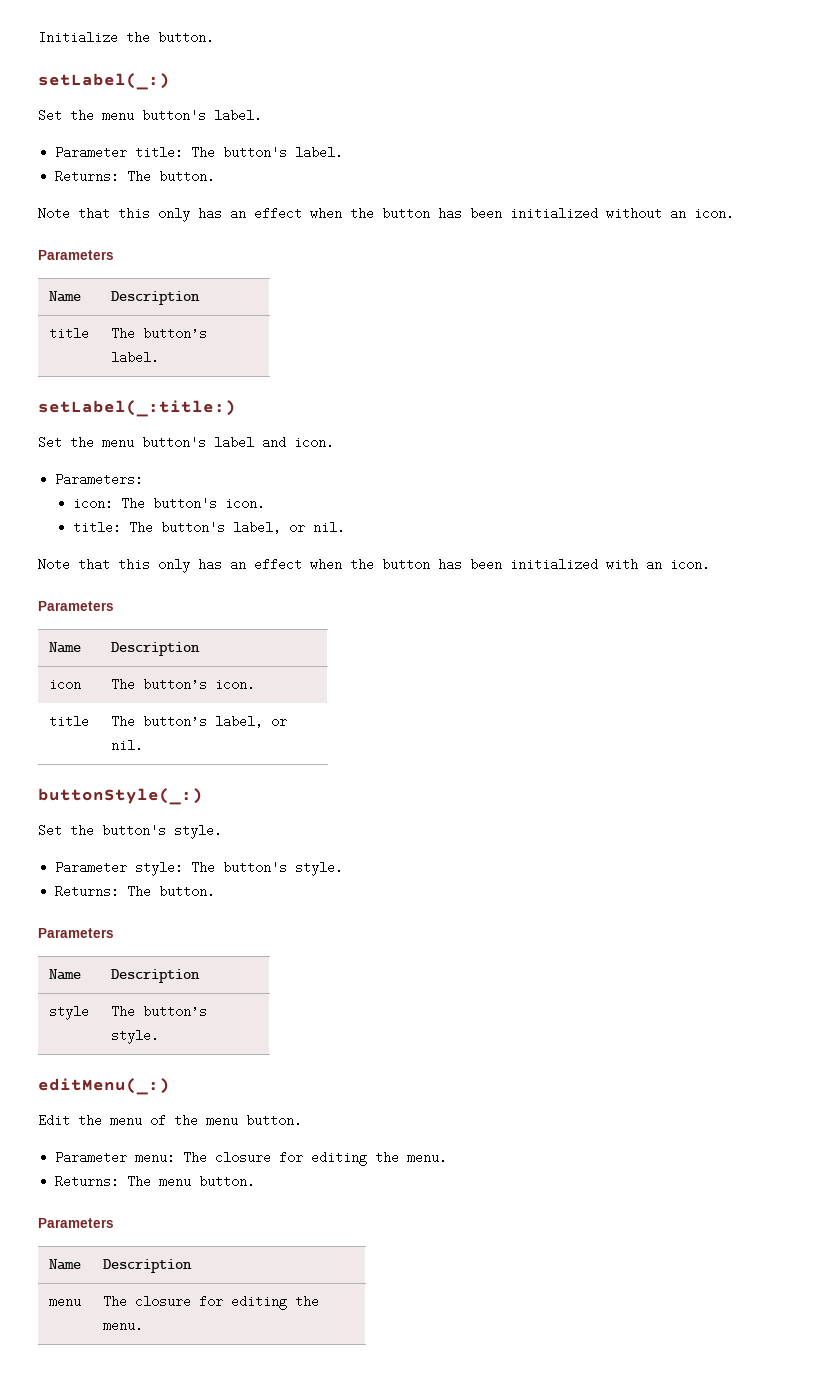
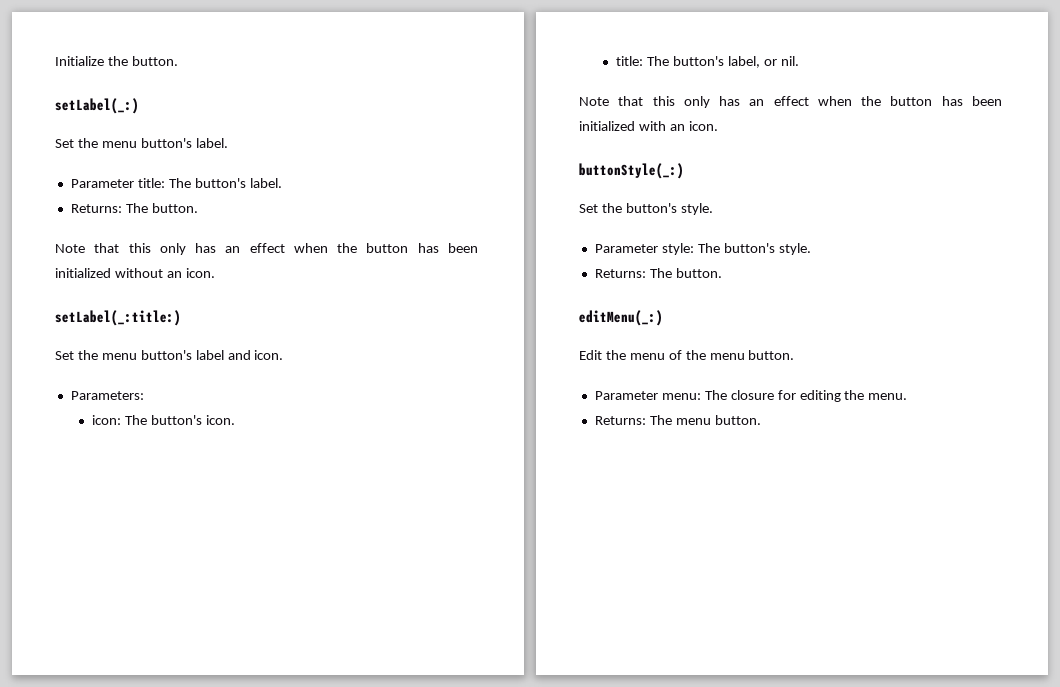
[38,250,114,260] [48,291,81,302] [110,291,200,305] [48,327,89,340] [110,327,207,340] [110,351,159,364] // Parameters // Name | Description // title | The button’s label. -> (215, 273) none
[38,601,114,611] [48,642,81,653] [110,642,200,656] [48,678,81,691] [110,678,255,691] [48,715,89,728] [110,715,287,728] [110,739,143,752] // Parameters // Name | Description // icon | The button’s icon. // title | The button’s label, or nil. -> (718, 126) none
[38,928,114,938] [48,969,81,980] [110,969,200,983] [48,1005,89,1020] [110,1005,207,1018] [110,1029,159,1044] // Parameters // Name | Description // style | The button’s style. -> (722, 273) none
[38,1218,114,1228] [48,1259,81,1270] [102,1259,192,1273] [48,1295,81,1308] [102,1295,319,1310] [102,1319,143,1332] // Parameters // Name | Description // menu | The closure for editing the menu. -> (761, 420) none

